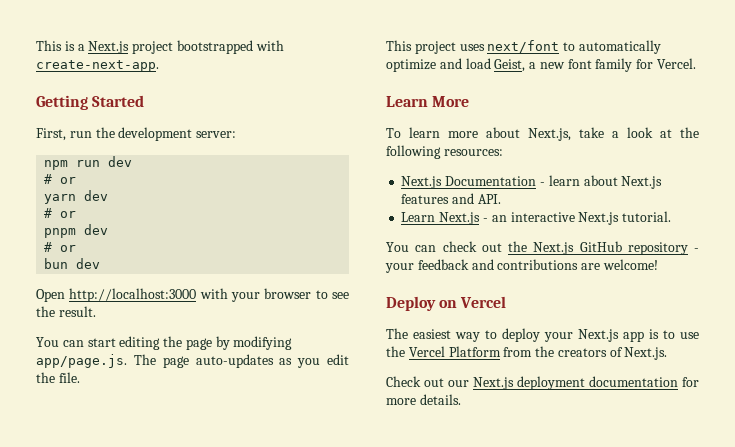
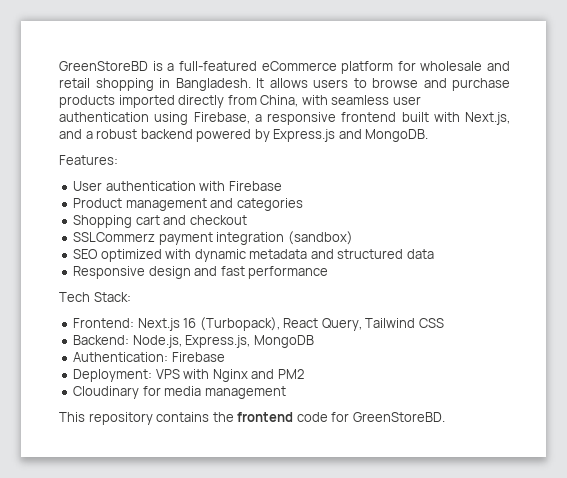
[36,40,62,51] This -> [59,61,148,71] GreenStoreBD
[88,40,284,54] [36,60,159,72] [36,95,145,110] [36,127,237,141] [44,156,133,170] [44,174,77,184] [44,190,109,204] [44,208,77,218] [44,224,109,238] [44,242,77,252] [44,258,101,269] [36,288,349,302] [36,306,96,317] [36,336,293,350] [36,354,349,368] [36,372,80,383] [386,40,661,54] [386,58,697,72] [386,96,470,107] [386,127,699,141] [386,145,503,159] [401,175,663,189] [401,193,501,204] [401,211,672,225] [386,241,699,255] [385,259,658,273] [386,296,507,311] [386,328,699,342] [386,346,668,360] [386,376,699,390] [386,394,461,405] Next.js project bootstrapped with create-next-app. // Getting Started // First, run the development server: // npm run dev // # or // yarn dev // # or // pnpm dev // # or // bun dev // Open http://localhost:3000 with your browser to see the result. // You can start editing the page by modifying app/page.js. The page auto-updates as you edit the file. // This project uses next/font to automatically optimize and load Geist, a new font family for Vercel. // Learn More // To learn more about Next.js, take a look at the following resources: // Next.js Documentation - learn about Next.js features and API. // Learn Next.js - an interactive Next.js tutorial. // You can check out the Next.js GitHub repository - your feedback and contributions are welcome! // Deploy on Vercel // The easiest way to deploy your Next.js app is to use the Vercel Platform from the creators of Next.js. // Check out our Next.js deployment documentation for more details. -> [178,61,510,74] [59,78,510,91] [59,95,421,108] [59,112,510,125] [59,129,429,142] [59,155,118,165] [73,181,282,191] [73,198,303,211] [73,215,247,228] [73,231,353,245] [73,249,434,262] [73,266,329,279] [59,292,131,302] [73,317,444,331] [73,335,314,348] [73,352,225,362] [73,369,304,382] [73,386,286,399] [59,412,445,425] full-featured eCommerce platform for wholesale and retail shopping in Bangladesh. It allows users to browse and purchase products imported directly from China, with seamless user authentication using Firebase, a responsive frontend built with Next.js, and a robust backend powered by Express.js and MongoDB. // Features: // User authentication with Firebase // Product management and categories // Shopping cart and checkout // SSLCommerz payment integration (sandbox) // SEO optimized with dynamic metadata and structured data // Responsive design and fast performance // Tech Stack: // Frontend: Next.js 16 (Turbopack), React Query, Tailwind CSS // Backend: Node.js, Express.js, MongoDB // Authentication: Firebase // Deployment: VPS with Nginx and PM2 // Cloudinary for media management // This repository contains the frontend code for GreenStoreBD.

